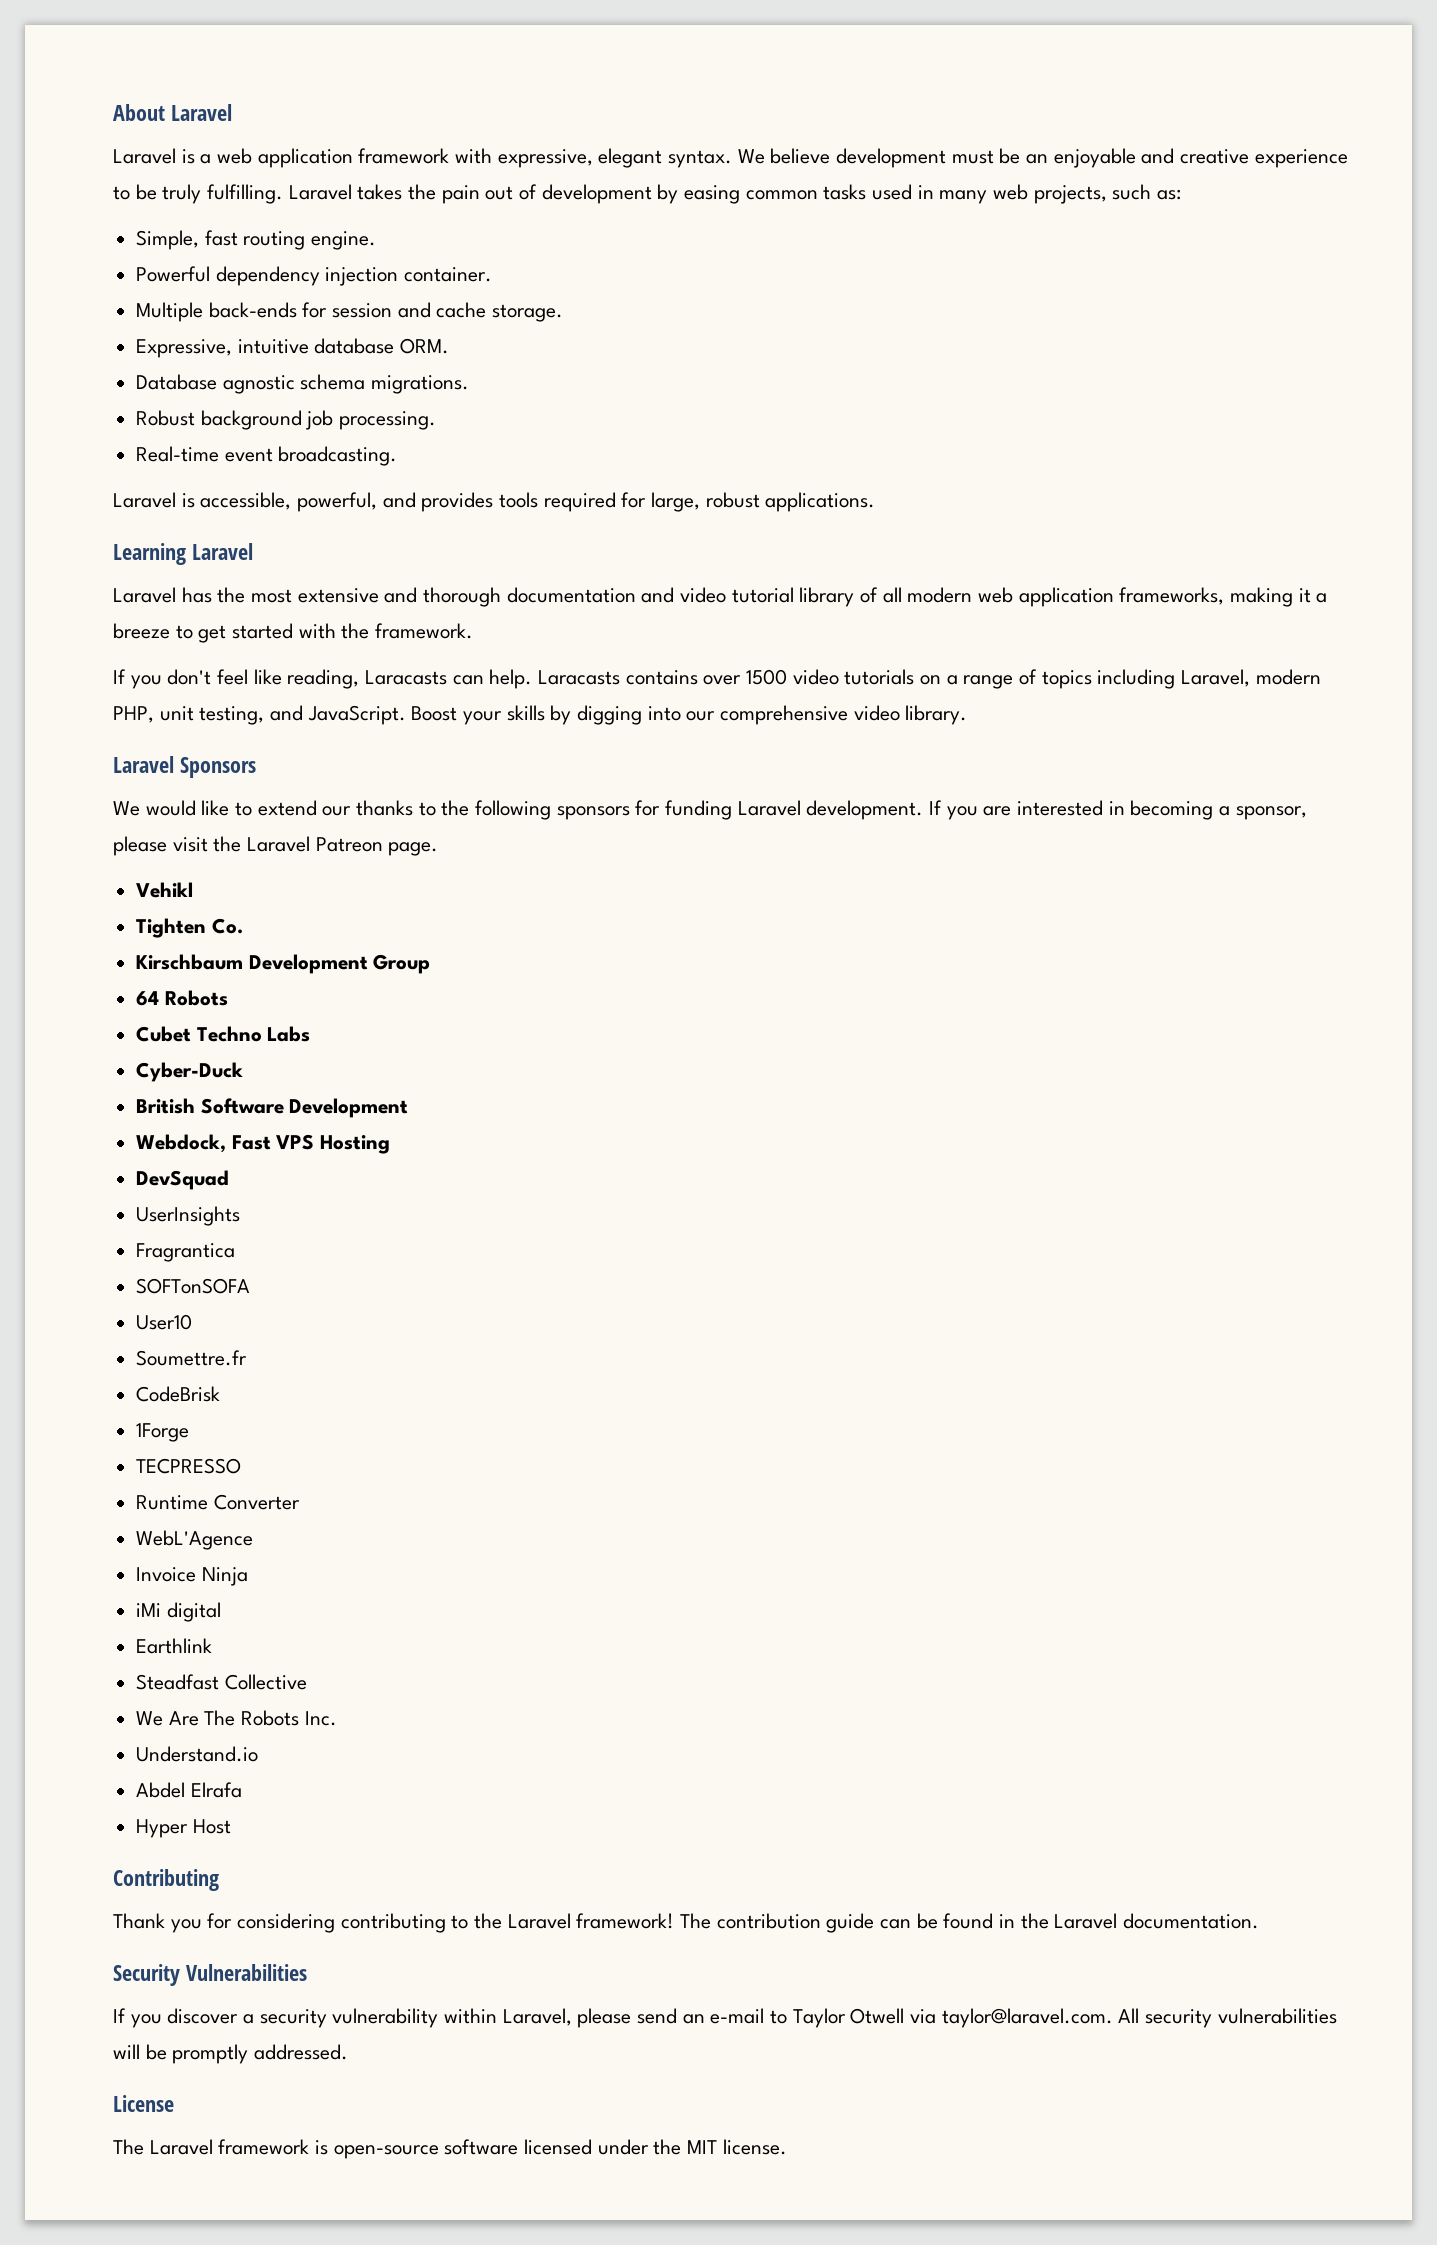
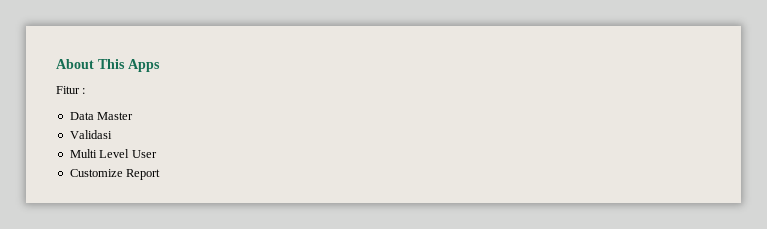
[170,104,232,121] [113,148,1348,168] [113,184,1182,204] [136,230,377,250] [136,266,493,286] [136,302,564,322] [136,338,450,358] [136,374,470,394] [136,410,437,430] [136,446,398,466] [113,492,876,512] [113,543,253,565] [113,587,1328,607] [113,623,474,643] [113,669,1321,689] [113,705,968,725] [113,756,256,778] [113,800,1307,820] [113,836,439,856] [136,882,194,898] [136,918,243,938] [136,954,431,974] [136,990,228,1006] [136,1026,311,1042] [136,1062,244,1082] [136,1098,409,1118] [136,1134,391,1154] [136,1170,230,1190] [136,1206,241,1226] [136,1243,236,1262] [136,1278,251,1294] [136,1314,193,1330] [136,1350,248,1366] [136,1386,221,1402] [136,1423,190,1442] [136,1458,242,1474] [136,1494,300,1510] [136,1530,254,1550] [136,1567,248,1586] [136,1602,221,1622] [136,1638,213,1654] [136,1674,307,1690] [136,1710,337,1726] [136,1746,259,1762] [136,1782,242,1798] [136,1819,231,1838] [113,1869,219,1891] [113,1913,1260,1933] [113,1964,307,1986] [113,2008,1337,2028] [113,2044,349,2064] [113,2095,174,2112] [113,2139,787,2159] Laravel // Laravel is a web application framework with expressive, elegant syntax. We believe development must be an enjoyable and creative experience to be truly fulfilling. Laravel takes the pain out of development by easing common tasks used in many web projects, such as: // Simple, fast routing engine. // Powerful dependency injection container. // Multiple back-ends for session and cache storage. // Expressive, intuitive database ORM. // Database agnostic schema migrations. // Robust background job processing. // Real-time event broadcasting. // Laravel is accessible, powerful, and provides tools required for large, robust applications. // Learning Laravel // Laravel has the most extensive and thorough documentation and video tutorial library of all modern web application frameworks, making it a breeze to get started with the framework. // If you don't feel like reading, Laracasts can help. Laracasts contains over 1500 video tutorials on a range of topics including Laravel, modern PHP, unit testing, and JavaScript. Boost your skills by digging into our comprehensive video library. // Laravel Sponsors // We would like to extend our thanks to the following sponsors for funding Laravel development. If you are interested in becoming a sponsor, please visit the Laravel Patreon page. // Vehikl // Tighten Co. // Kirschbaum Development Group // 64 Robots // Cubet Techno Labs // Cyber-Duck // British Software Development // Webdock, Fast VPS Hosting // DevSquad // UserInsights // Fragrantica // SOFTonSOFA // User10 // Soumettre.fr // CodeBrisk // 1Forge // TECPRESSO // Runtime Converter // WebL'Agence // Invoice Ninja // iMi digital // Earthlink // Steadfast Collective // We Are The Robots Inc. // Understand.io // Abdel Elrafa // Hyper Host // Contributing // Thank you for considering contributing to the Laravel framework! The contribution guide can be found in the Laravel documentation. // Security Vulnerabilities // If you discover a security vulnerability within Laravel, please send an e-mail to Taylor Otwell via taylor@laravel.com. All security vulnerabilities will be promptly addressed. // License // The Laravel framework is open-source software licensed under the MIT license. -> [98,59,160,72] [56,86,86,94] [69,112,134,120] [69,130,112,139] [69,149,157,158] [69,169,161,180] This Apps // Fitur : // Data Master // Validasi // Multi Level User // Customize Report

